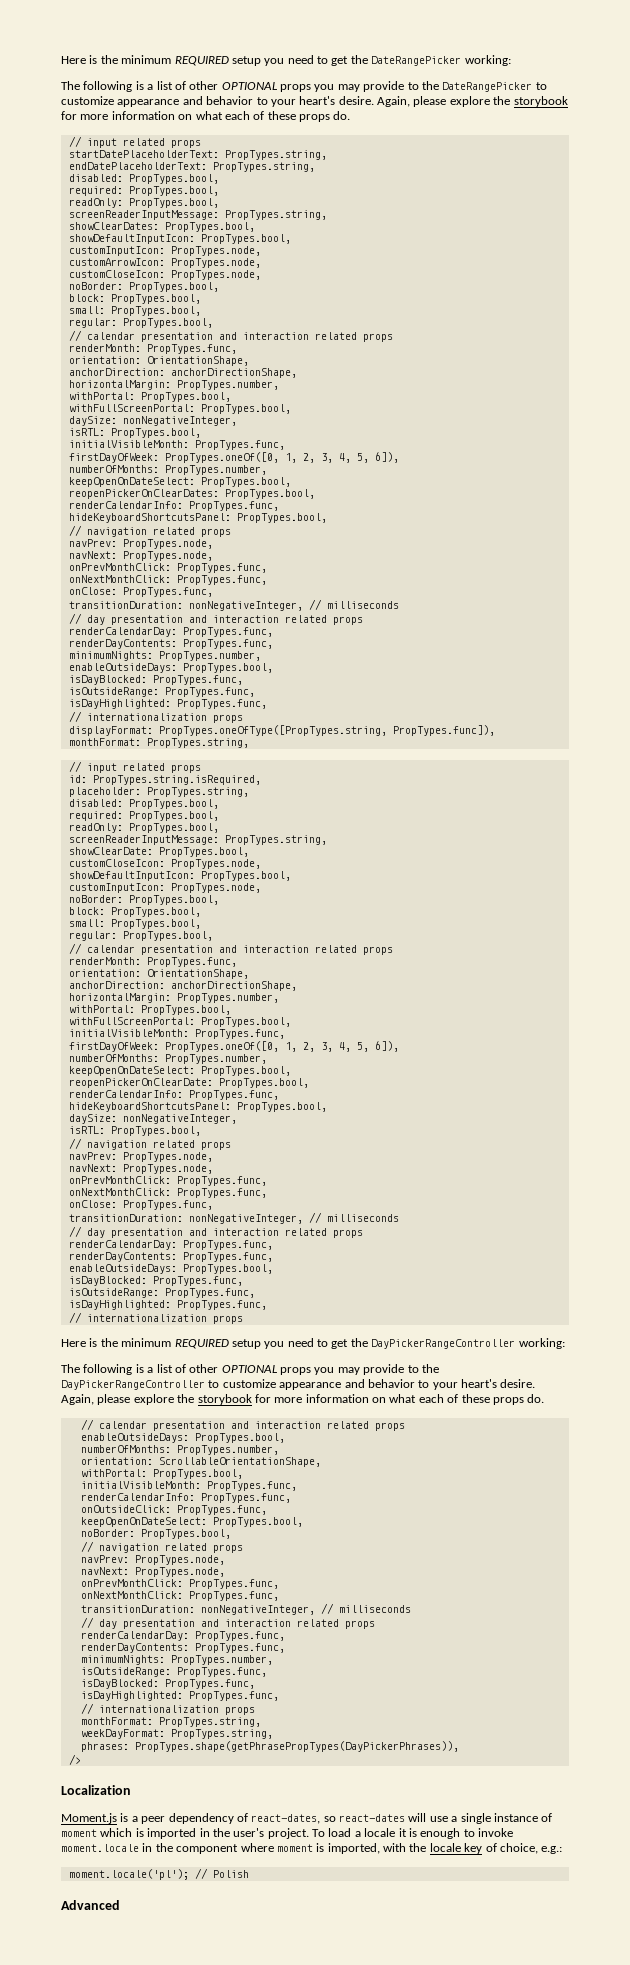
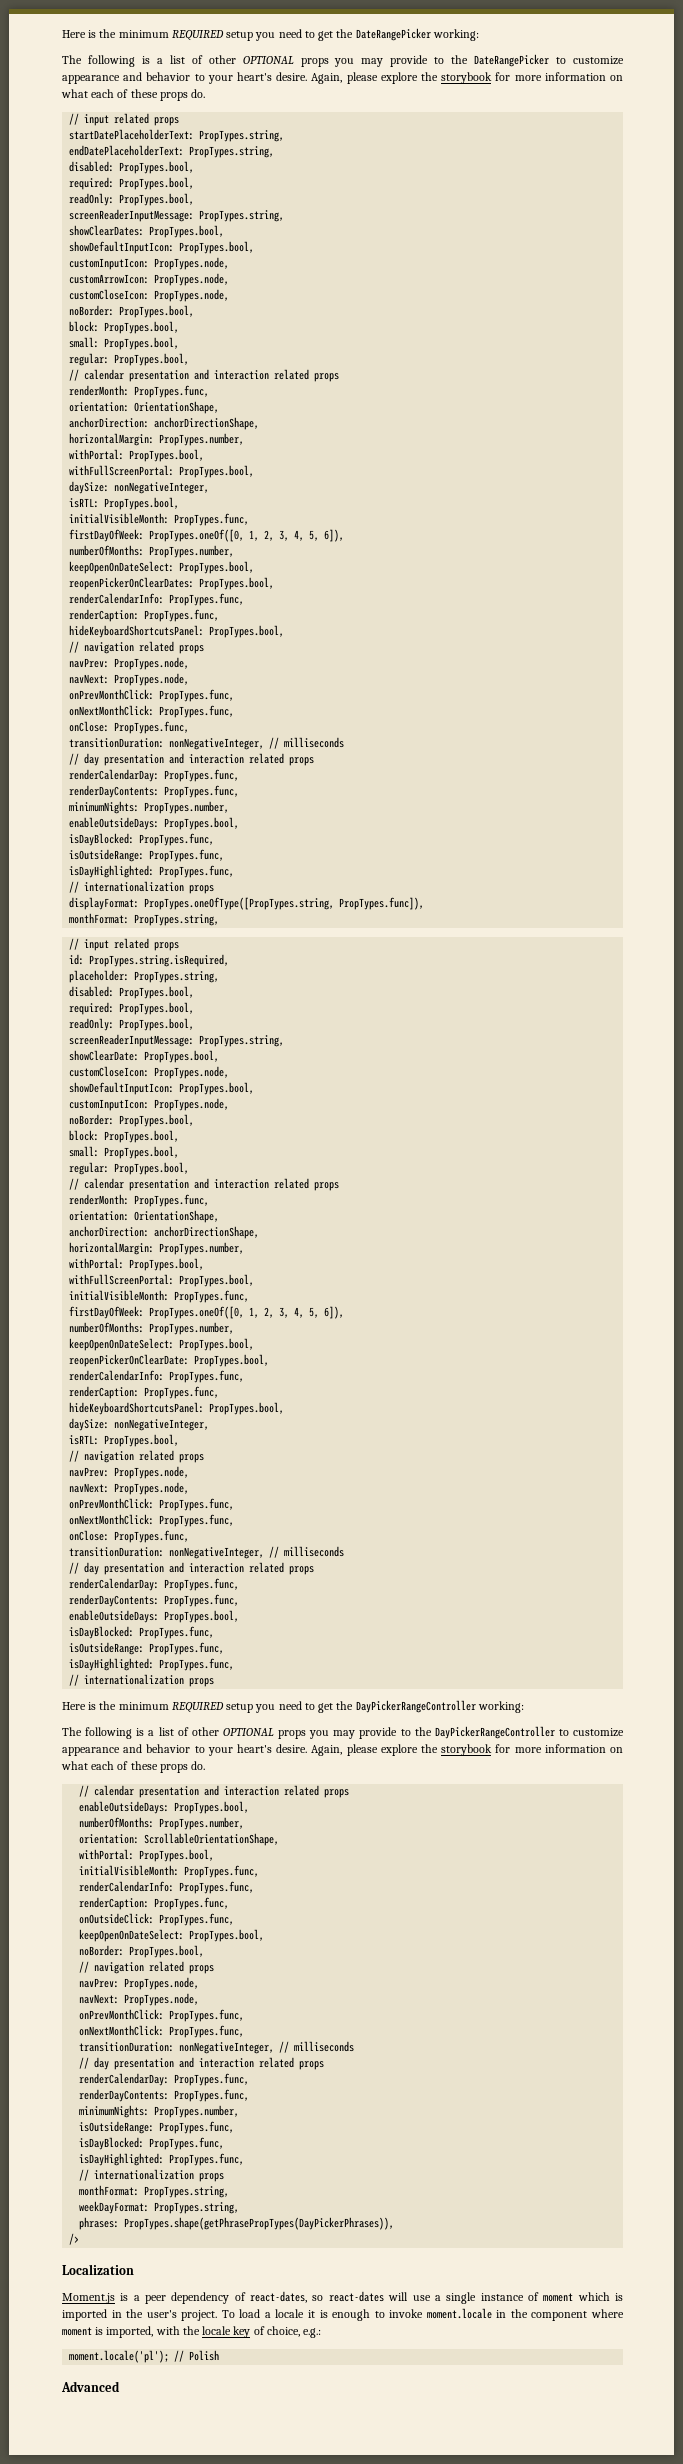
(279, 506) none -> [69,609,220,622] // renderCaption: PropTypes.func,
(279, 1095) none -> [69,1386,220,1399] // renderCaption: PropTypes.func,
(291, 1498) none -> [79,1897,230,1910] // renderCaption: PropTypes.func,

